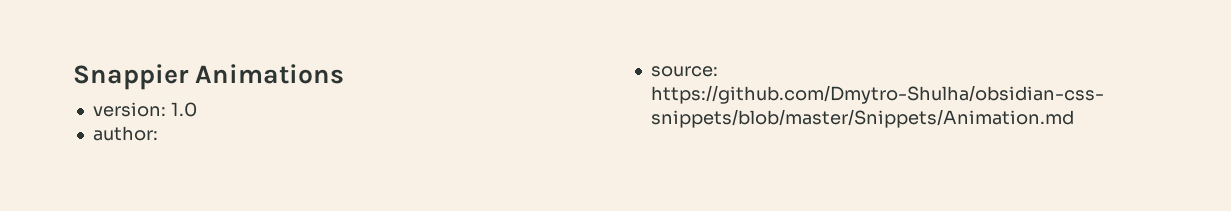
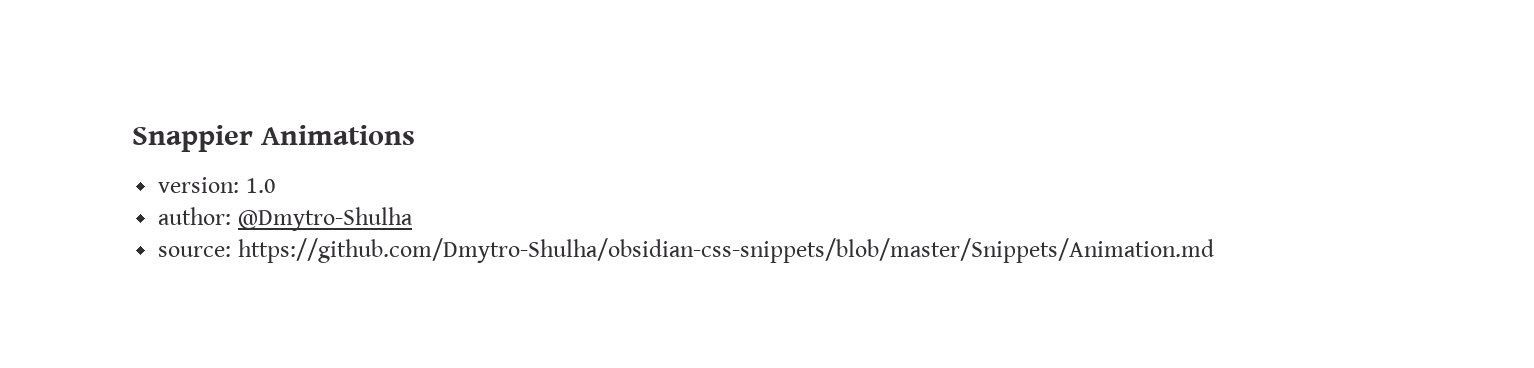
(158, 133) none -> [237,207,413,231] @Dmytro-Shulha

